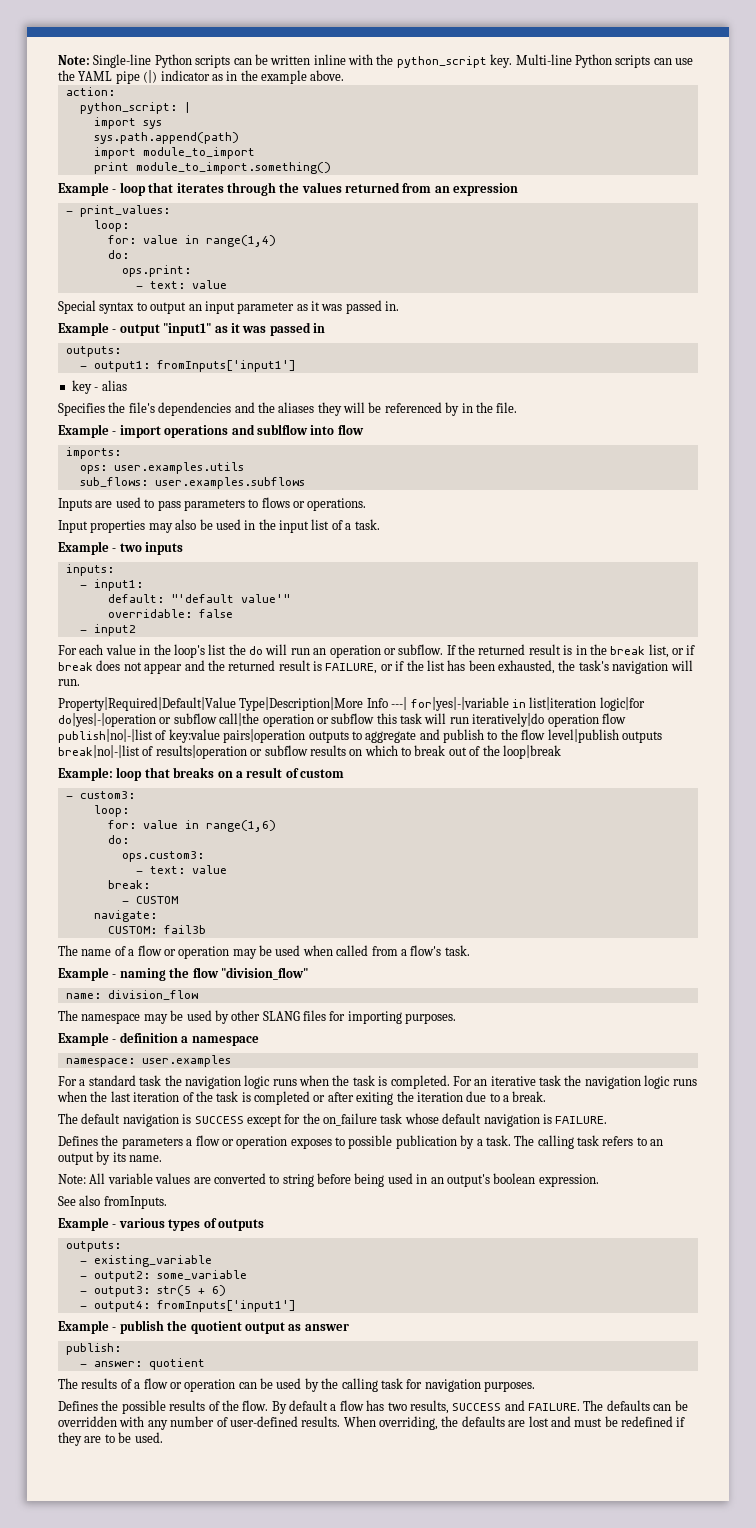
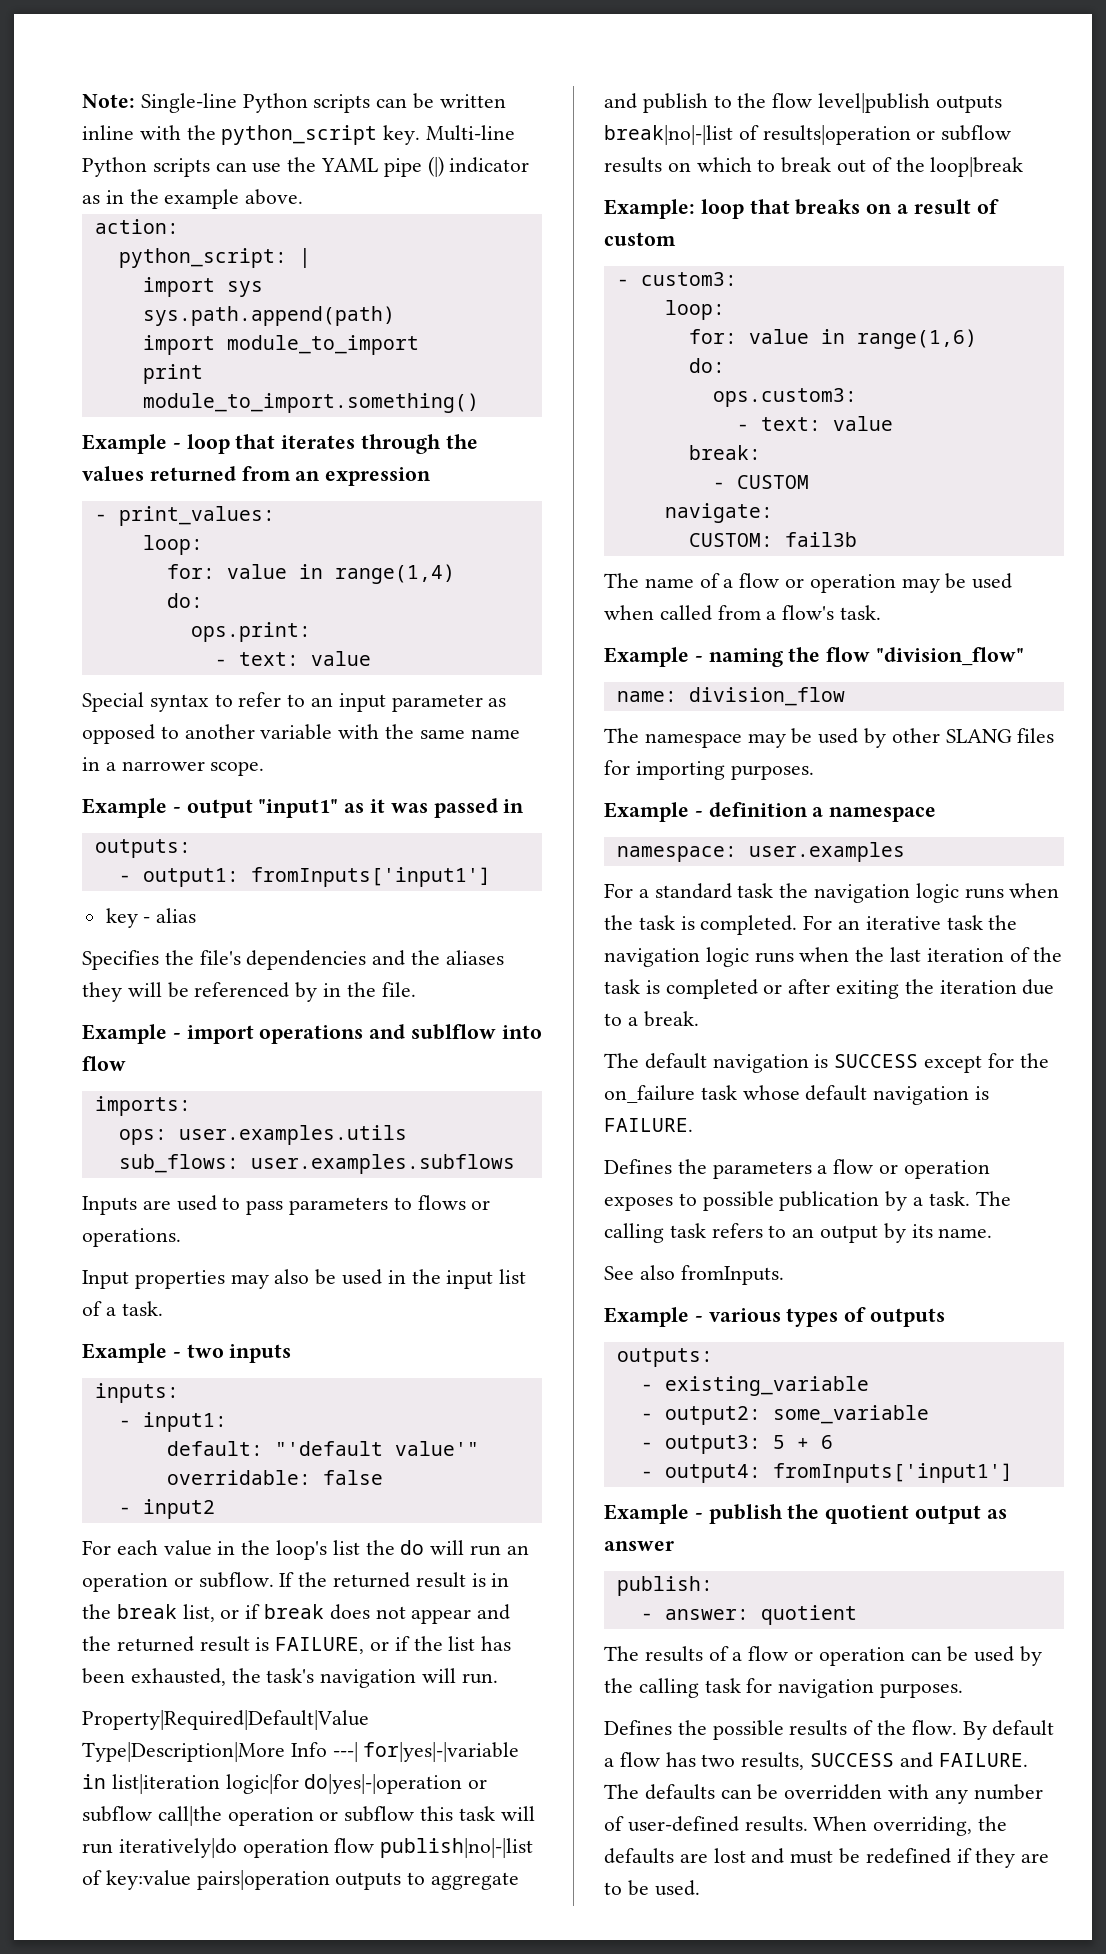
[150,302,187,314] output -> [238,692,306,707] refer to
[311,300,400,314] it was passed in. -> [82,724,520,744] [82,757,265,776] opposed to another variable with the same name in a narrower scope.
[58,1173,599,1187] // Note: All variable values are converted to string before being used in an output's boolean expression. -> (993, 1233) none
[156,1285,226,1296] str(5 + 6) -> [772,1435,833,1449] 5 + 6

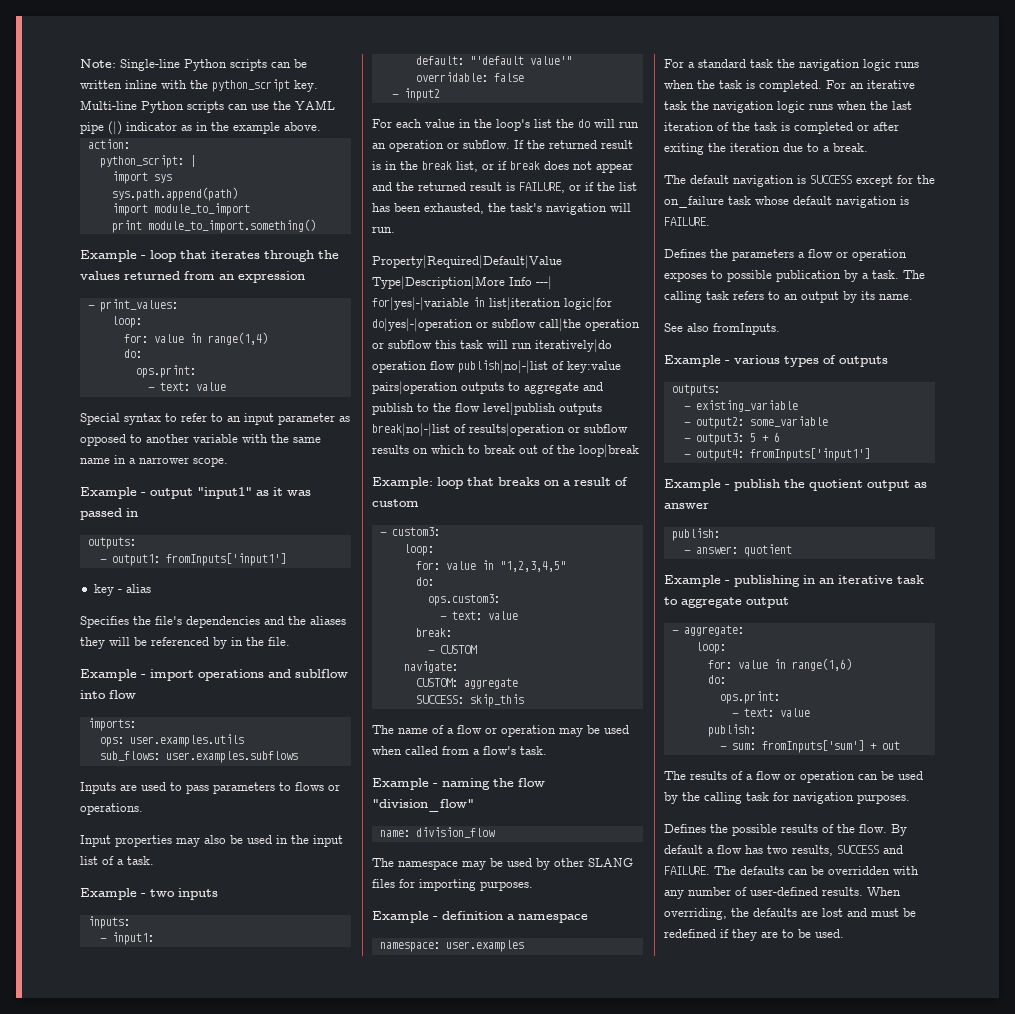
[856,329,977,349] range(1,6) -> [499,561,566,572] "1,2,3,4,5"
[784,532,857,547] fail3b -> [463,678,518,689] [415,694,524,707] aggregate // SUCCESS: skip_this
(857, 1615) none -> [664,575,924,587] [664,597,789,608] [671,625,744,636] [695,642,726,654] [707,658,852,671] [707,675,726,684] [719,691,780,704] [731,708,810,717] [707,724,756,737] [719,740,900,753] // Example - publishing in an iterative task to aggregate output // - aggregate: // loop: // for: value in range(1,6) // do: // ops.print: // - text: value // publish: // - sum: fromInputs['sum'] + out

